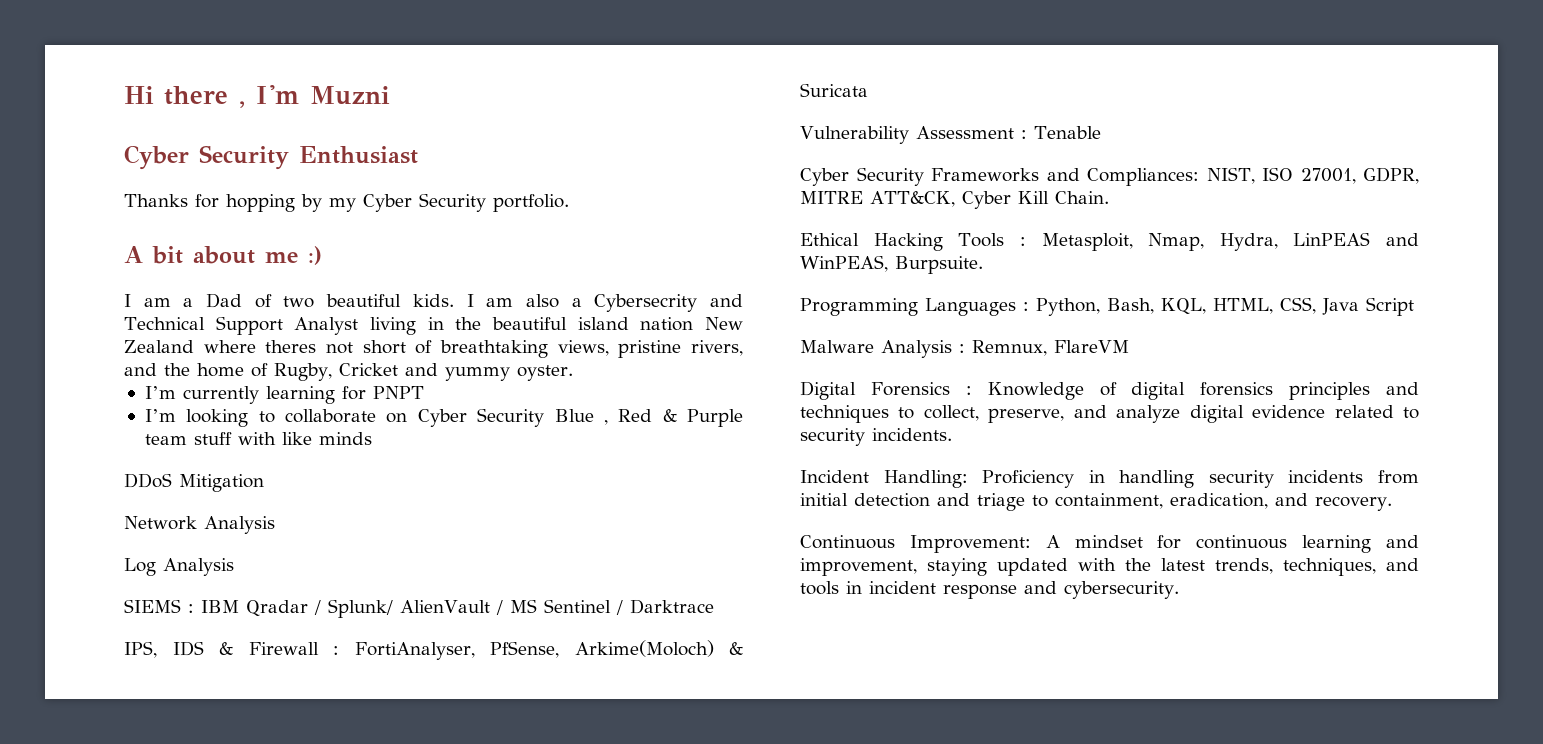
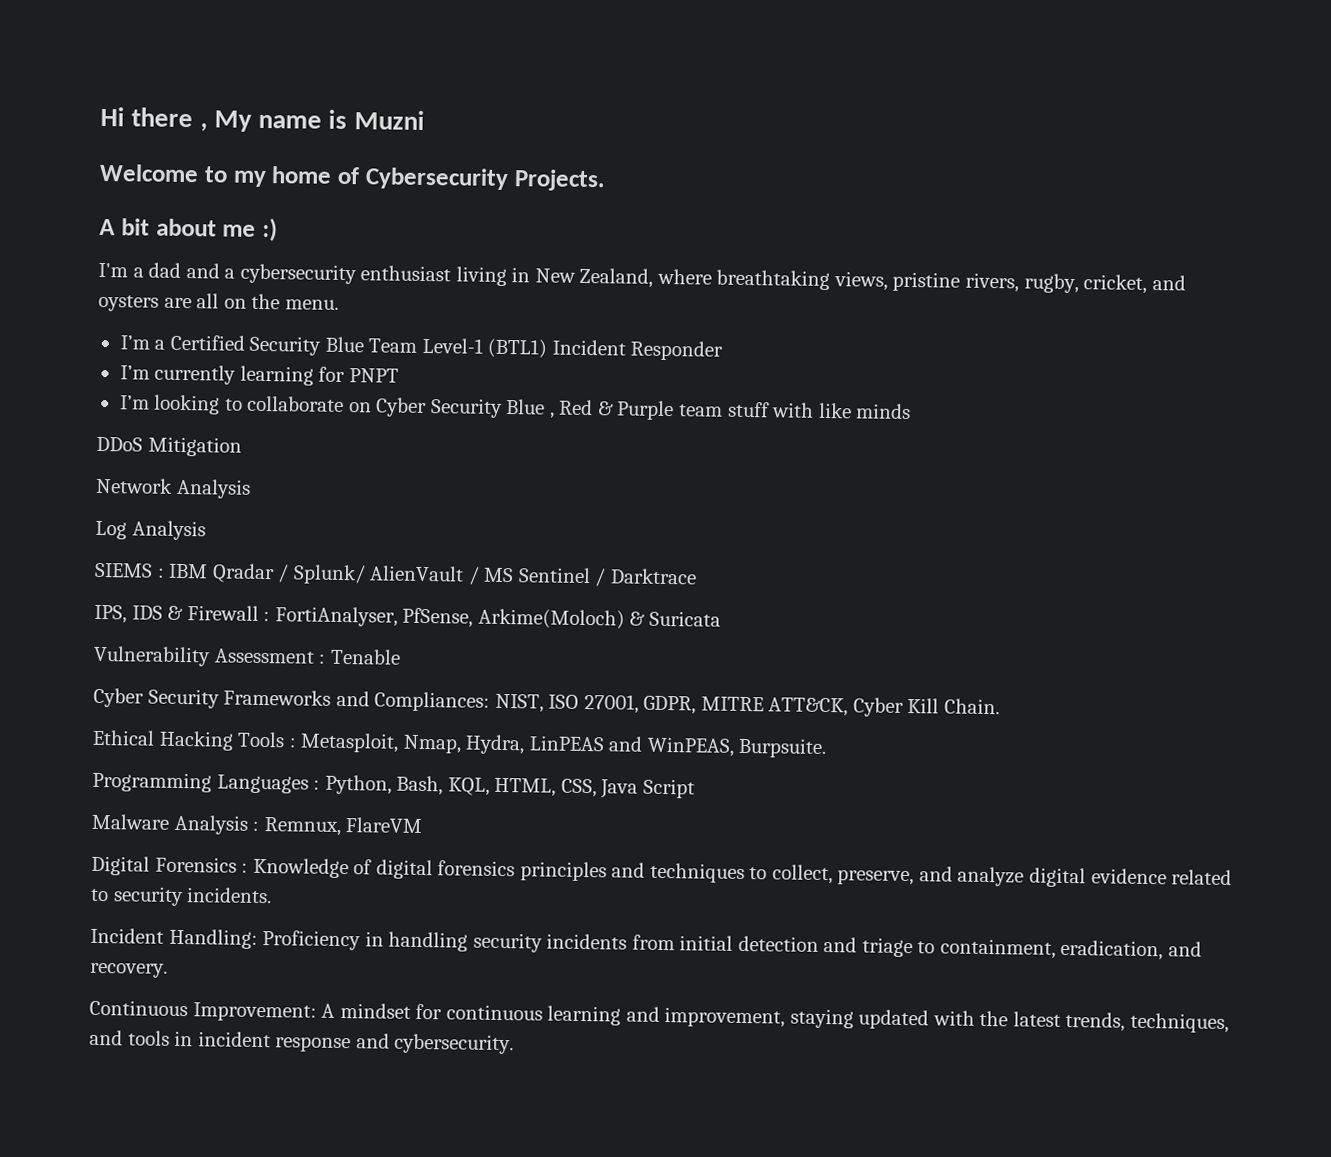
[256,85,390,105] [124,145,418,170] [124,193,569,212] I'm Muzni // Cyber Security Enthusiast // Thanks for hopping by my Cyber Security portfolio. -> [213,109,425,132] [99,163,606,192] My name is Muzni // Welcome to my home of Cybersecurity Projects.
[124,293,743,312] [124,316,743,335] [124,340,743,358] [124,363,573,381] I am a Dad of two beautiful kids. I am also a Cybersecrity and Technical Support Analyst living in the beautiful island nation New Zealand where theres not short of breathtaking views, pristine rivers, and the home of Rugby, Cricket and yummy oyster. -> [98,262,1186,294] [98,293,339,312] [119,334,724,361] I'm a dad and a cybersecurity enthusiast living in New Zealand, where breathtaking views, pristine rivers, rugby, cricket, and oysters are all on the menu. // I’m a Certified Security Blue Team Level-1 (BTL1) Incident Responder

